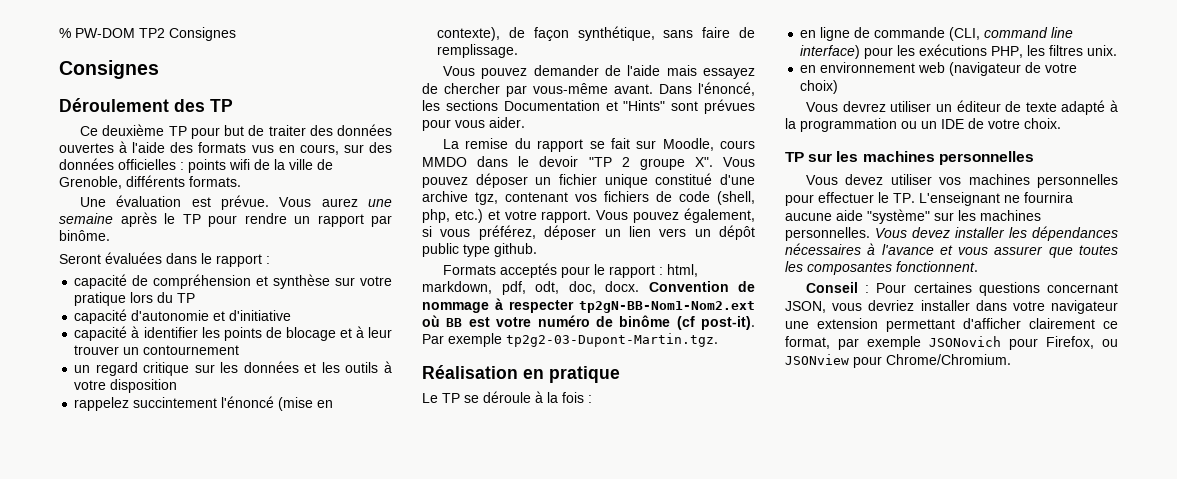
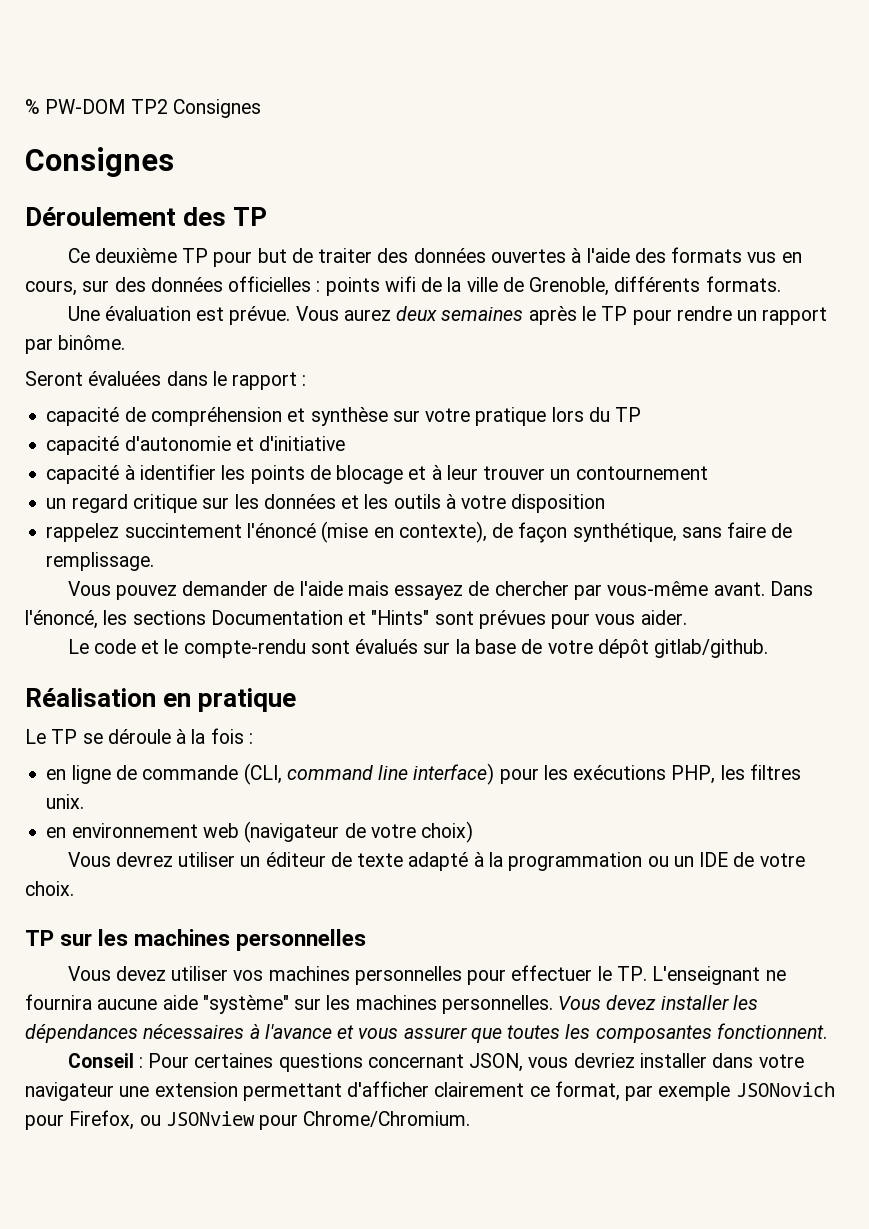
[368,199,392,207] [59,213,113,224] une semaine -> [396,306,524,321] deux semaines
[443,138,755,152] [422,156,755,170] [422,173,755,188] [422,191,755,205] [422,208,755,223] [422,225,755,240] [422,243,537,257] [443,263,699,278] [422,281,755,295] [422,298,755,313] [422,315,755,330] [422,333,718,347] La remise du rapport se fait sur Moodle, cours MMDO dans le devoir "TP 2 groupe X". Vous pouvez déposer un fichier unique constitué d'une archive tgz, contenant vos fichiers de code (shell, php, etc.) et votre rapport. Vous pouvez également, si vous préférez, déposer un lien vers un dépôt public type github. // Formats acceptés pour le rapport : html, markdown, pdf, odt, doc, docx. Convention de nommage à respecter tp2gN-BB-Nom1-Nom2.ext où BB est votre numéro de binôme (cf post-it). Par exemple tp2g2-03-Dupont-Martin.tgz. -> [67,639,769,658] Le code et le compte-rendu sont évalués sur la base de votre dépôt gitlab/github.

